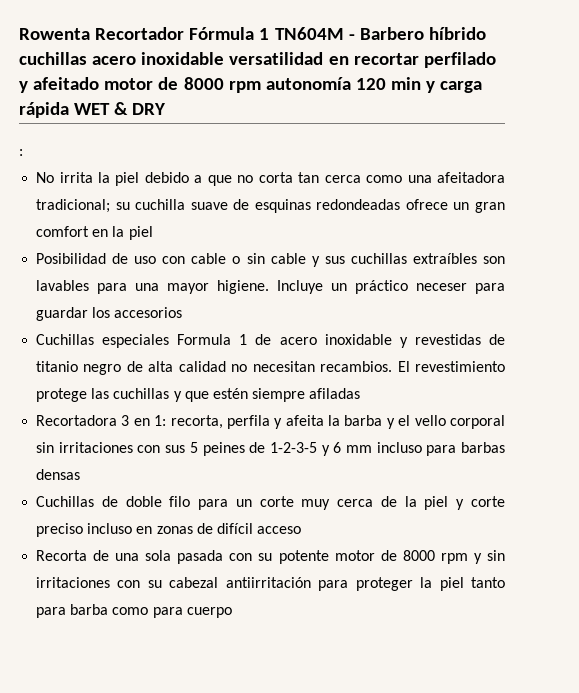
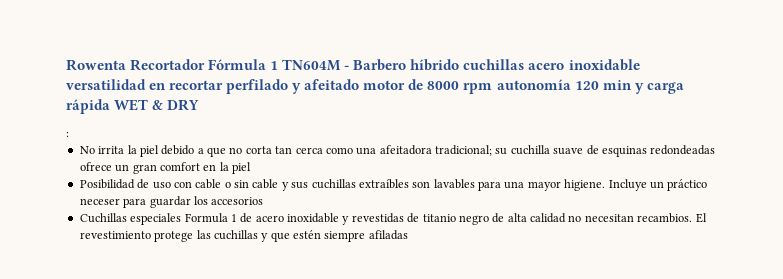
[36,415,505,429] [36,442,505,456] [36,469,81,480] [36,496,506,510] [36,523,302,537] [36,550,506,564] [36,577,505,591] [36,604,232,618] // Recortadora 3 en 1: recorta, perfila y afeita la barba y el vello corporal sin irritaciones con sus 5 peines de 1-2-3-5 y 6 mm incluso para barbas densas // Cuchillas de doble filo para un corte muy cerca de la piel y corte preciso incluso en zonas de difícil acceso // Recorta de una sola pasada con su potente motor de 8000 rpm y sin irritaciones con su cabezal antiirritación para proteger la piel tanto para barba como para cuerpo -> (408, 235) none

